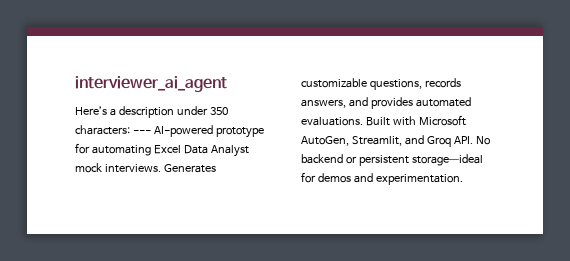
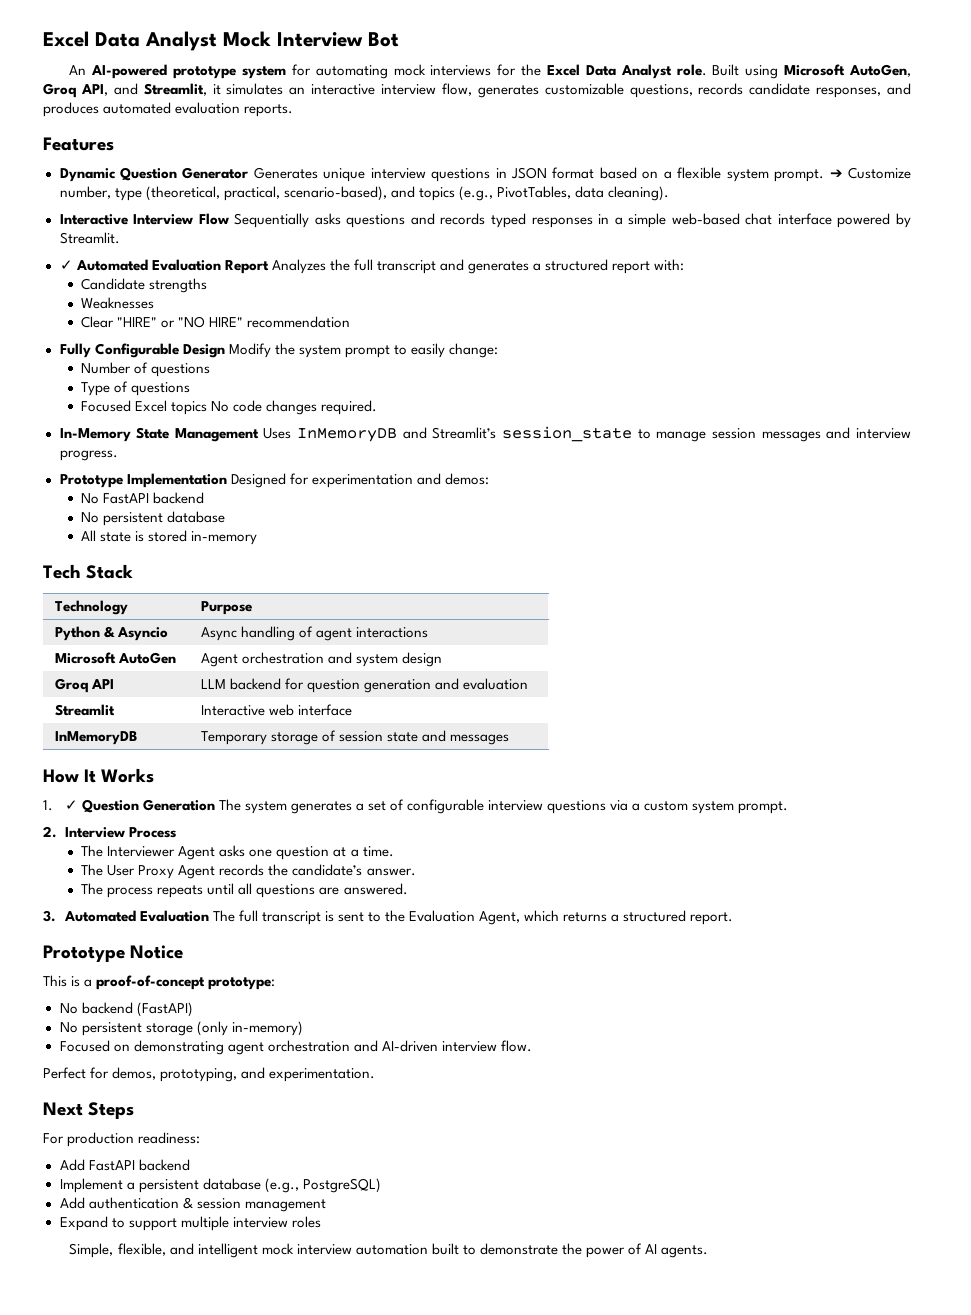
[75,76,227,92] [75,106,228,118] [75,125,264,138] [75,143,249,157] [75,163,216,173] [301,78,461,90] [301,97,471,109] [301,115,466,126] [301,135,490,147] [301,154,483,166] [301,172,463,185] interviewer_ai_agent // Here’s a description under 350 characters: --- AI-powered prototype for automating Excel Data Analyst mock interviews. Generates customizable questions, records answers, and provides automated evaluations. Built with Microsoft AutoGen, Streamlit, and Groq API. No backend or persistent storage—ideal for demos and experimentation. -> [43,31,399,51] [69,64,912,79] [43,83,911,98] [43,102,294,117] [43,137,114,151] [59,167,912,182] [59,186,669,201] [59,213,911,228] [59,232,120,244] [59,259,685,274] [81,278,208,293] [81,297,155,309] [81,316,351,328] [59,343,498,358] [81,362,211,377] [81,381,191,396] [81,400,378,415] [59,426,912,442] [59,450,118,461] [59,473,489,488] [81,492,205,504] [81,511,226,526] [81,530,258,545] [43,564,134,579] [54,600,128,615] [200,601,252,615] [54,626,168,641] [200,626,428,641] [54,652,176,664] [200,652,442,667] [54,678,114,693] [200,678,528,693] [54,704,115,716] [200,704,352,716] [54,731,137,745] [200,730,509,745] [43,768,155,783] [43,799,789,814] [43,826,176,838] [81,845,394,860] [81,864,416,879] [81,883,408,898] [43,910,734,925] [43,945,184,962] [43,975,276,990] [59,1002,193,1017] [59,1021,303,1036] [59,1040,532,1055] [43,1067,376,1082] [43,1102,135,1119] [43,1132,201,1147] [59,1159,190,1171] [59,1178,381,1193] [59,1197,326,1212] [59,1216,321,1231] [69,1243,709,1258] Excel Data Analyst Mock Interview Bot // An AI-powered prototype system for automating mock interviews for the Excel Data Analyst role. Built using Microsoft AutoGen, Groq API, and Streamlit, it simulates an interactive interview flow, generates customizable questions, records candidate responses, and produces automated evaluation reports. // Features // Dynamic Question Generator Generates unique interview questions in JSON format based on a flexible system prompt. ➔ Customize number, type (theoretical, practical, scenario-based), and topics (e.g., PivotTables, data cleaning). // Interactive Interview Flow Sequentially asks questions and records typed responses in a simple web-based chat interface powered by Streamlit. // ✓ Automated Evaluation Report Analyzes the full transcript and generates a structured report with: // Candidate strengths // Weaknesses // Clear "HIRE" or "NO HIRE" recommendation // Fully Configurable Design Modify the system prompt to easily change: // Number of questions // Type of questions // Focused Excel topics No code changes required. // In-Memory State Management Uses InMemoryDB and Streamlit’s session_state to manage session messages and interview progress. // Prototype Implementation Designed for experimentation and demos: // No FastAPI backend // No persistent database // All state is stored in-memory // Tech Stack // Technology | Purpose // Python & Asyncio | Async handling of agent interactions // Microsoft AutoGen | Agent orchestration and system design // Groq API | LLM backend for question generation and evaluation // Streamlit | Interactive web interface // InMemoryDB | Temporary storage of session state and messages // How It Works // 1. ✓ Question Generation The system generates a set of configurable interview questions via a custom system prompt. // 2. Interview Process // The Interviewer Agent asks one question at a time. // The User Proxy Agent records the candidate’s answer. // The process repeats until all questions are answered. // 3. Automated Evaluation The full transcript is sent to the Evaluation Agent, which returns a structured report. // Prototype Notice // This is a proof-of-concept prototype: // No backend (FastAPI) // No persistent storage (only in-memory) // Focused on demonstrating agent orchestration and AI-driven interview flow. // Perfect for demos, prototyping, and experimentation. // Next Steps // For production readiness: // Add FastAPI backend // Implement a persistent database (e.g., PostgreSQL) // Add authentication & session management // Expand to support multiple interview roles // Simple, flexible, and intelligent mock interview automation built to demonstrate the power of AI agents.

